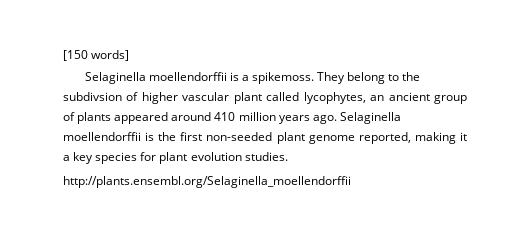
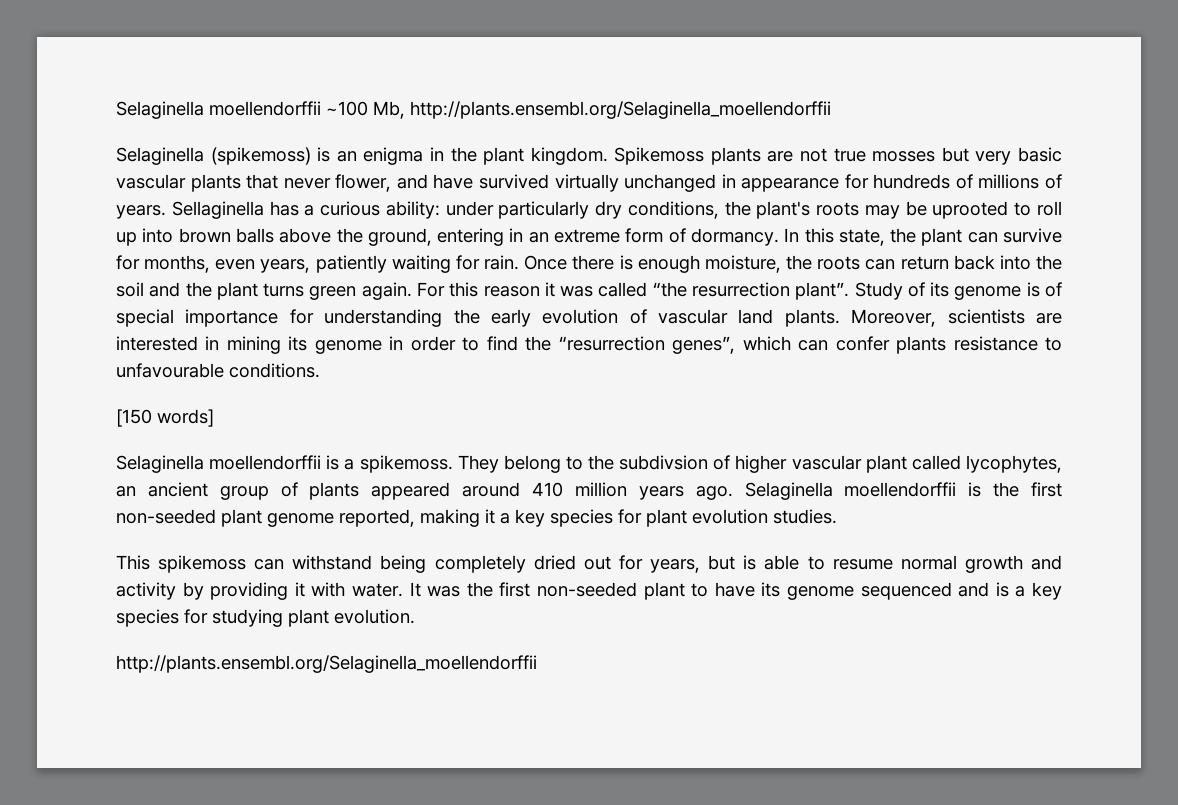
(63, 55) none -> [116,101,831,119] [116,147,1063,165] [116,174,1062,192] [116,201,1062,219] [116,228,1062,246] [116,255,1062,273] [116,282,1063,300] [116,309,1062,327] [116,336,1063,354] [116,363,320,378] Selaginella moellendorffii ~100 Mb, http://plants.ensembl.org/Selaginella_moellendorffii // Selaginella (spikemoss) is an enigma in the plant kingdom. Spikemoss plants are not true mosses but very basic vascular plants that never flower, and have survived virtually unchanged in appearance for hundreds of millions of years. Sellaginella has a curious ability: under particularly dry conditions, the plant's roots may be uprooted to roll up into brown balls above the ground, entering in an extreme form of dormancy. In this state, the plant can survive for months, even years, patiently waiting for rain. Once there is enough moisture, the roots can return back into the soil and the plant turns green again. For this reason it was called “the resurrection plant”. Study of its genome is of special importance for understanding the early evolution of vascular land plants. Moreover, scientists are interested in mining its genome in order to find the “resurrection genes”, which can confer plants resistance to unfavourable conditions. //
(288, 156) none -> [116,555,1062,573] [116,582,1063,600] [116,609,415,627] // This spikemoss can withstand being completely dried out for years, but is able to resume normal growth and activity by providing it with water. It was the first non-seeded plant to have its genome sequenced and is a key species for studying plant evolution.

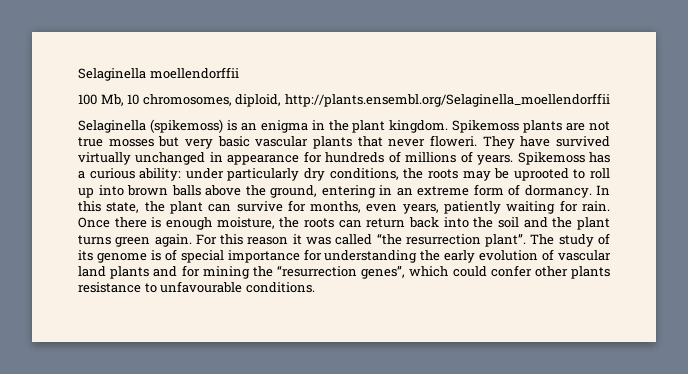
[116,101,405,119] Selaginella moellendorffii ~100 Mb, -> [78,67,239,81] [78,94,282,107] Selaginella moellendorffii // 100 Mb, 10 chromosomes, diploid,
[335,174,428,192] flower, and -> [430,135,515,149] floweri. They
[171,201,264,219] Sellaginella -> [517,152,585,165] Spikemoss
[756,201,811,219] plant's -> (424, 173) none
[854,282,903,300] Study -> [530,234,594,247] The study
[784,309,1062,327] [116,336,518,354] plants. Moreover, scientists are interested in mining its genome in order to find -> [110,265,250,279] plants and for mining
[798,336,890,351] can confer -> [452,265,568,277] could confer other
[116,409,214,427] [116,455,1062,473] [116,482,1062,500] [116,509,837,527] [116,555,1062,573] [116,582,1063,600] [116,609,415,627] [116,655,537,673] // [150 words] // Selaginella moellendorffii is a spikemoss. They belong to the subdivsion of higher vascular plant called lycophytes, an ancient group of plants appeared around 410 million years ago. Selaginella moellendorffii is the first non-seeded plant genome reported, making it a key species for plant evolution studies. // This spikemoss can withstand being completely dried out for years, but is able to resume normal growth and activity by providing it with water. It was the first non-seeded plant to have its genome sequenced and is a key species for studying plant evolution. // http://plants.ensembl.org/Selaginella_moellendorffii -> (315, 287) none

